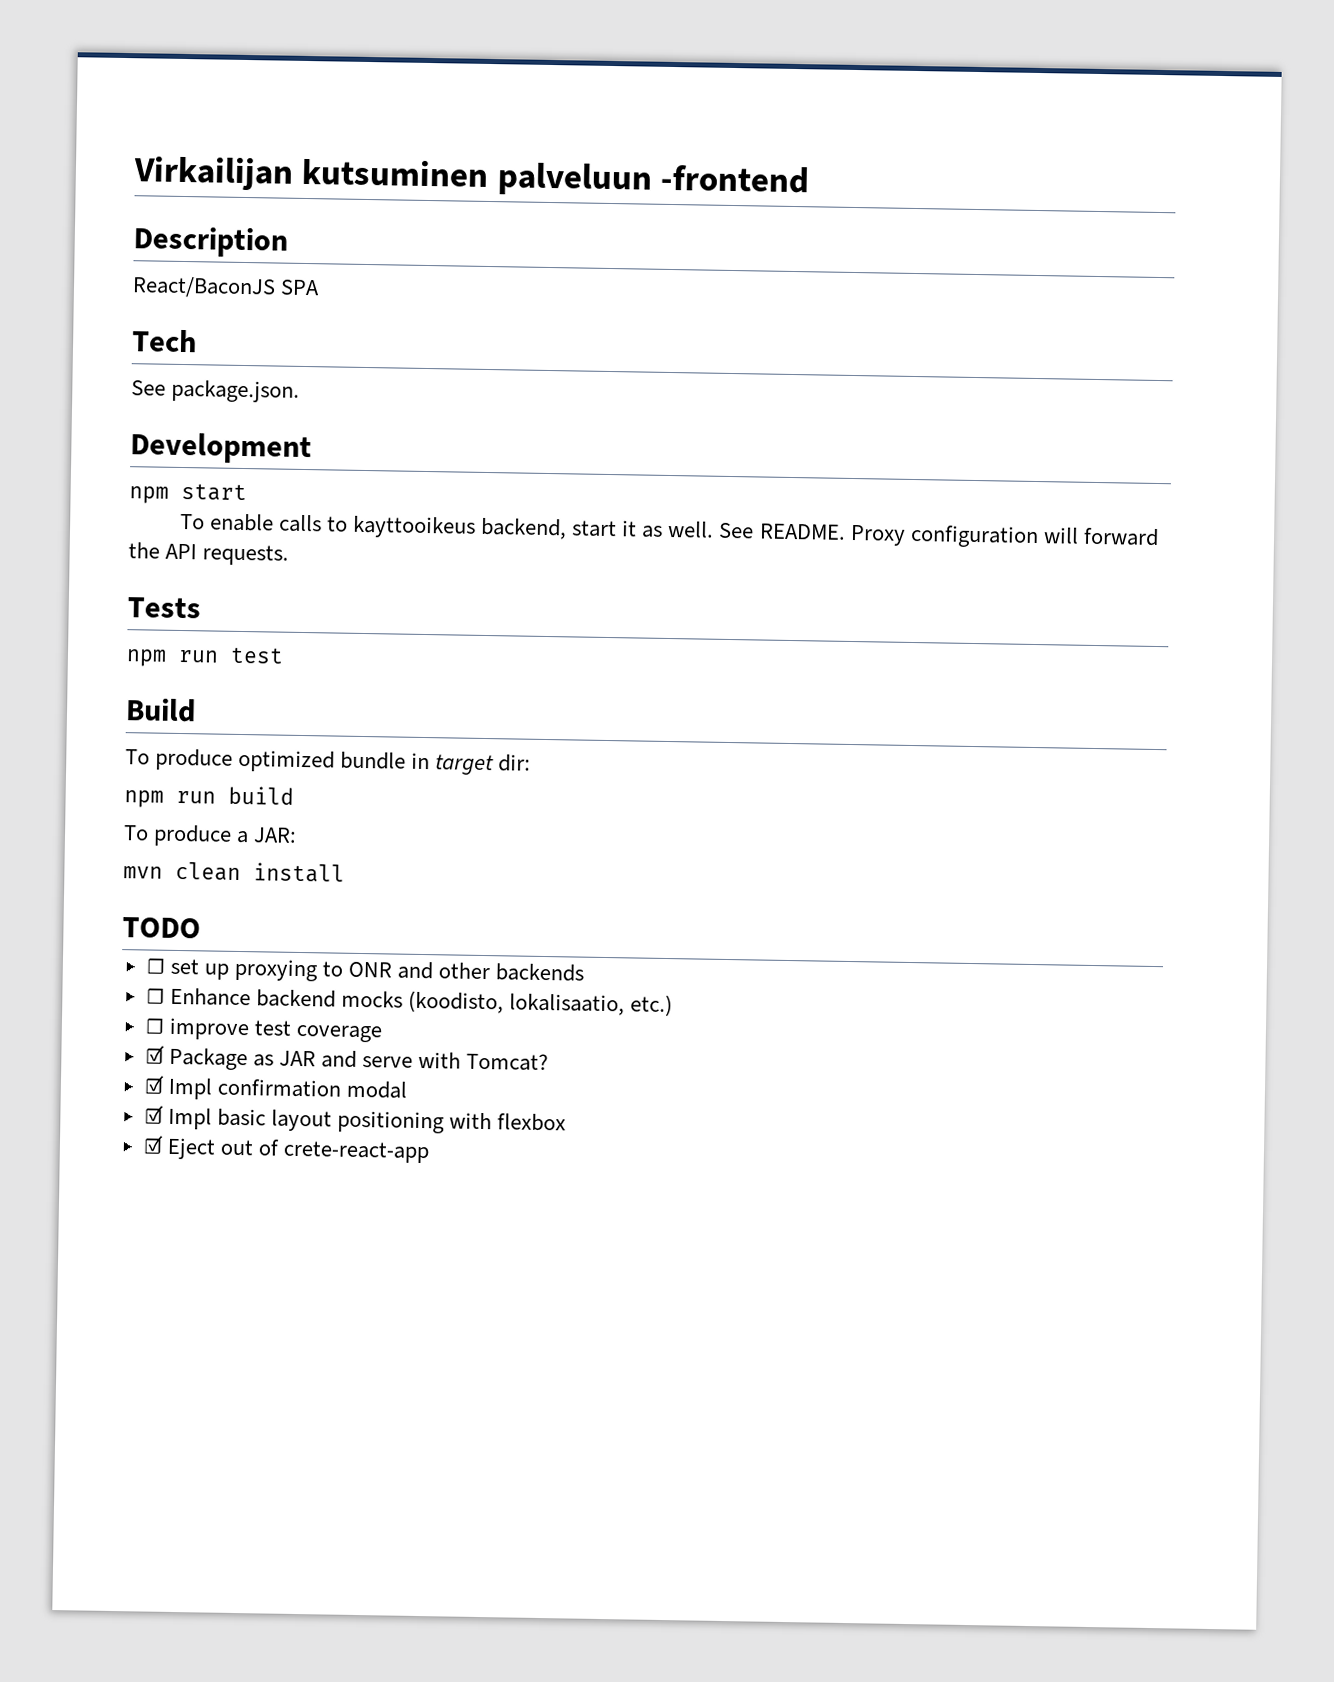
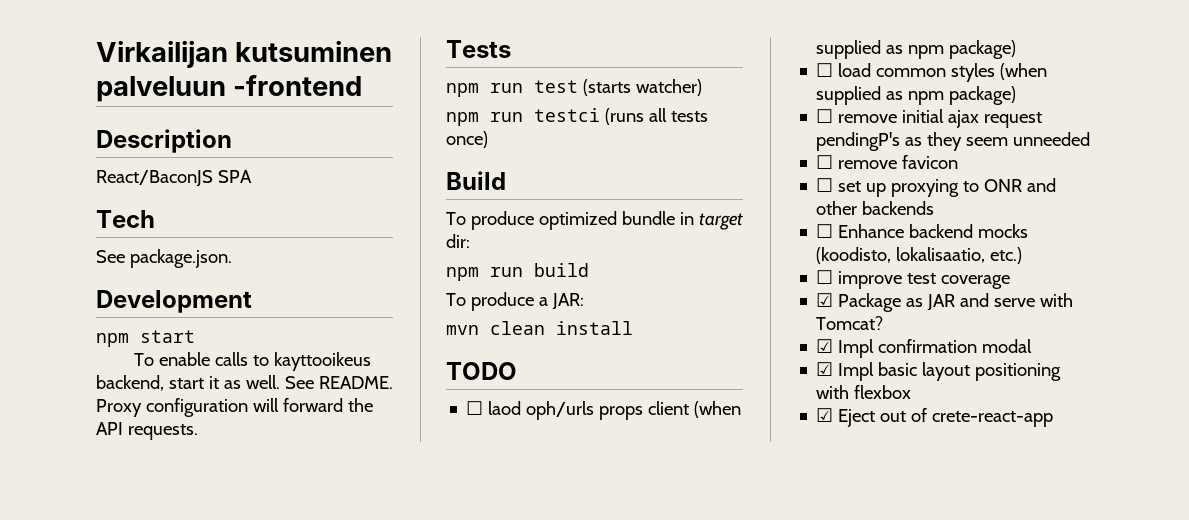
(284, 655) none -> [582,79,702,96] [446,108,708,126] [446,131,488,148] (starts watcher) // npm run testci (runs all tests once)
(201, 928) none -> [466,401,742,420] [816,40,1017,59] [816,63,1048,82] [816,86,1017,105] [816,109,1043,128] [816,132,1091,151] [816,155,959,169] // ☐ laod oph/urls props client (when supplied as npm package) // ☐ load common styles (when supplied as npm package) // ☐ remove initial ajax request pendingP's as they seem unneeded // ☐ remove favicon

